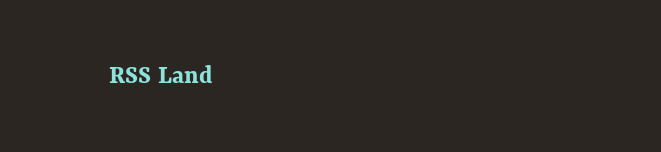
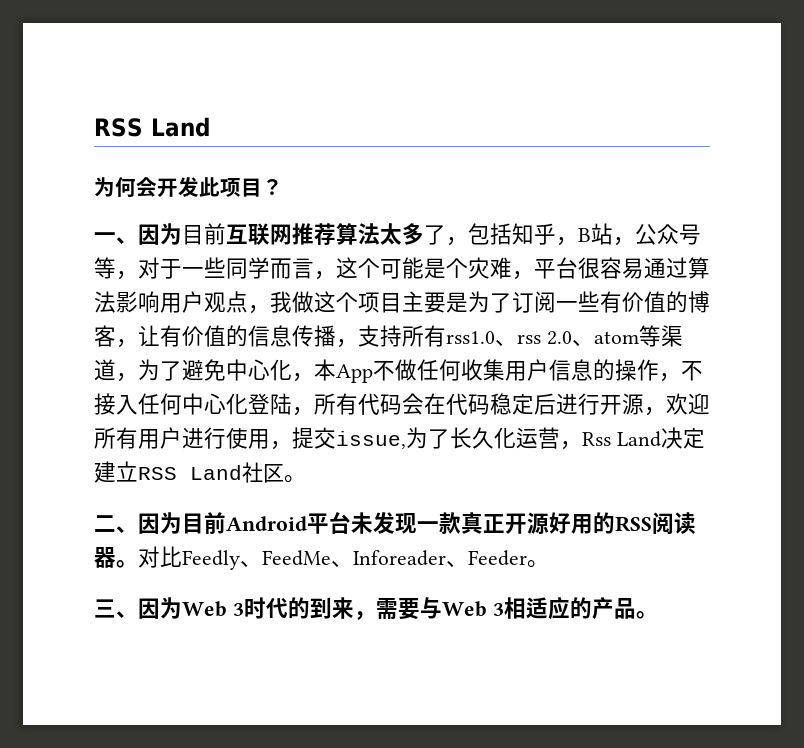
[109,65,214,83] RSS Land -> [94,117,210,137] [94,177,283,198] [94,223,701,246] [94,257,710,280] [94,291,710,314] [94,325,683,348] [94,359,703,383] [94,393,710,416] [94,427,705,450] [94,461,306,483] [94,512,696,535] [94,546,549,570] [94,596,658,620] RSS Land // 为何会开发此项目？ // 一、因为目前互联网推荐算法太多了，包括知乎，B站，公众号等，对于一些同学而言，这个可能是个灾难，平台很容易通过算法影响用户观点，我做这个项目主要是为了订阅一些有价值的博客，让有价值的信息传播，支持所有rss1.0、rss 2.0、atom等渠道，为了避免中心化，本App不做任何收集用户信息的操作，不接入任何中心化登陆，所有代码会在代码稳定后进行开源，欢迎所有用户进行使用，提交issue,为了长久化运营，Rss Land决定建立RSS Land社区。 // 二、因为目前Android平台未发现一款真正开源好用的RSS阅读器。对比Feedly、FeedMe、Inforeader、Feeder。 // 三、因为Web 3时代的到来，需要与Web 3相适应的产品。

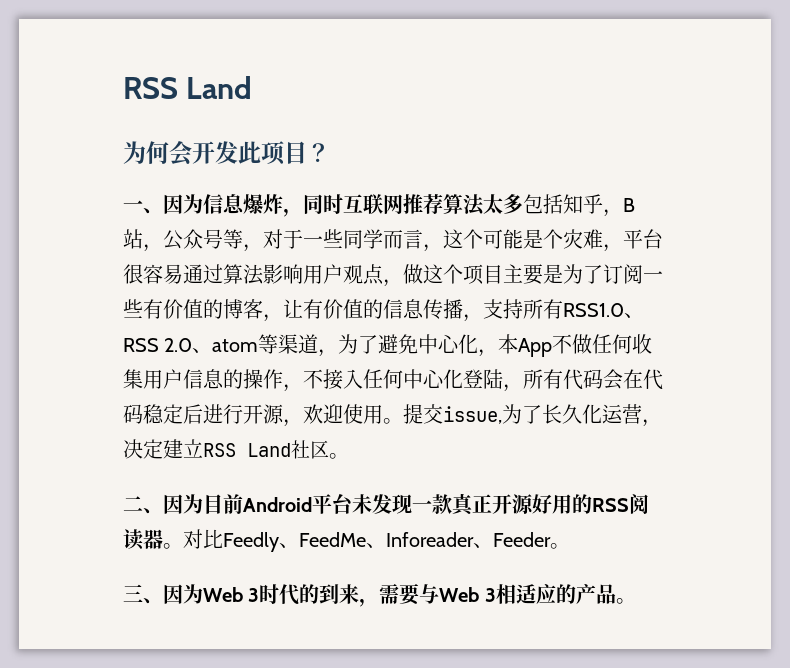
[182,223,226,245] 目前 -> [203,194,343,217] 信息爆炸，同时
[424,225,468,246] 了， -> (523, 204) none
[270,291,292,313] 我 -> (403, 283) none
[446,331,541,346] rss1.0、rss -> [563,303,644,318] [123,338,159,352] RSS1.0、RSS
[94,427,292,450] 所有用户进行使用， -> [343,404,403,424] 使用。
[582,431,661,447] Rss Land -> (662, 423) none

